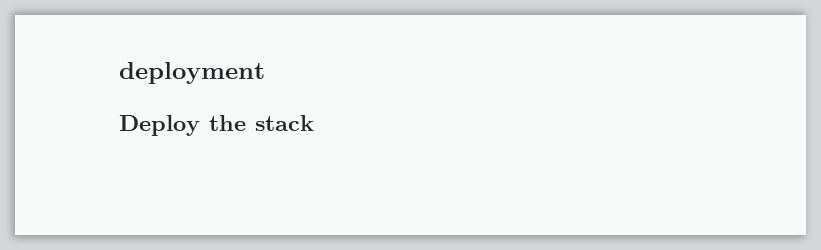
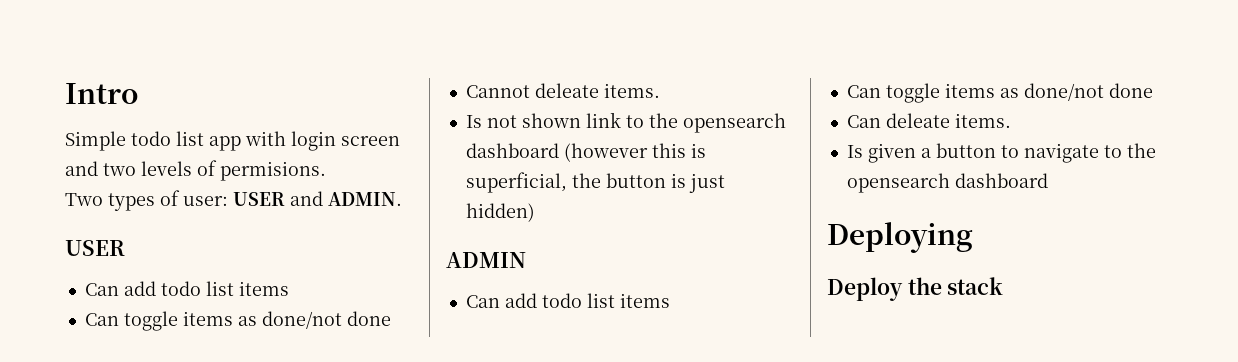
[119,62,265,84] deployment -> [65,83,138,104] [65,131,400,151] [65,160,326,181] [65,190,402,211] [65,240,125,256] [84,281,289,296] [84,311,391,331] [465,83,660,98] [465,112,786,133] [465,143,706,162] [465,172,725,193] [465,203,535,222] [446,252,526,268] [465,293,670,308] [846,83,1153,103] [846,113,1011,128] [846,143,1156,163] [846,173,1048,193] [827,222,973,253] Intro // Simple todo list app with login screen and two levels of permisions. // Two types of user: USER and ADMIN. // USER // Can add todo list items // Can toggle items as done/not done // Cannot deleate items. // Is not shown link to the opensearch dashboard (however this is superficial, the button is just hidden) // ADMIN // Can add todo list items // Can toggle items as done/not done // Can deleate items. // Is given a button to navigate to the opensearch dashboard // Deploying

